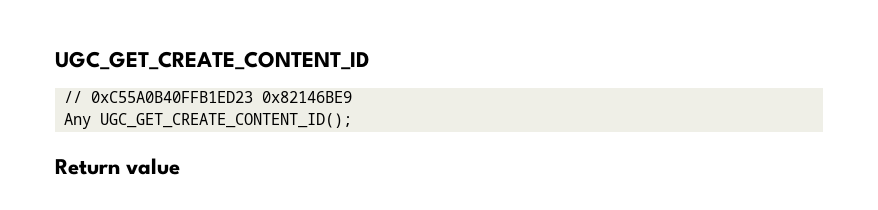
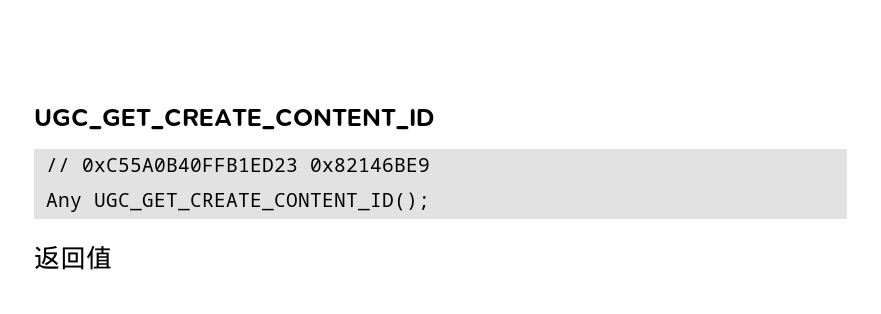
[55,158,181,175] Return value -> [34,245,112,270] 返回值

